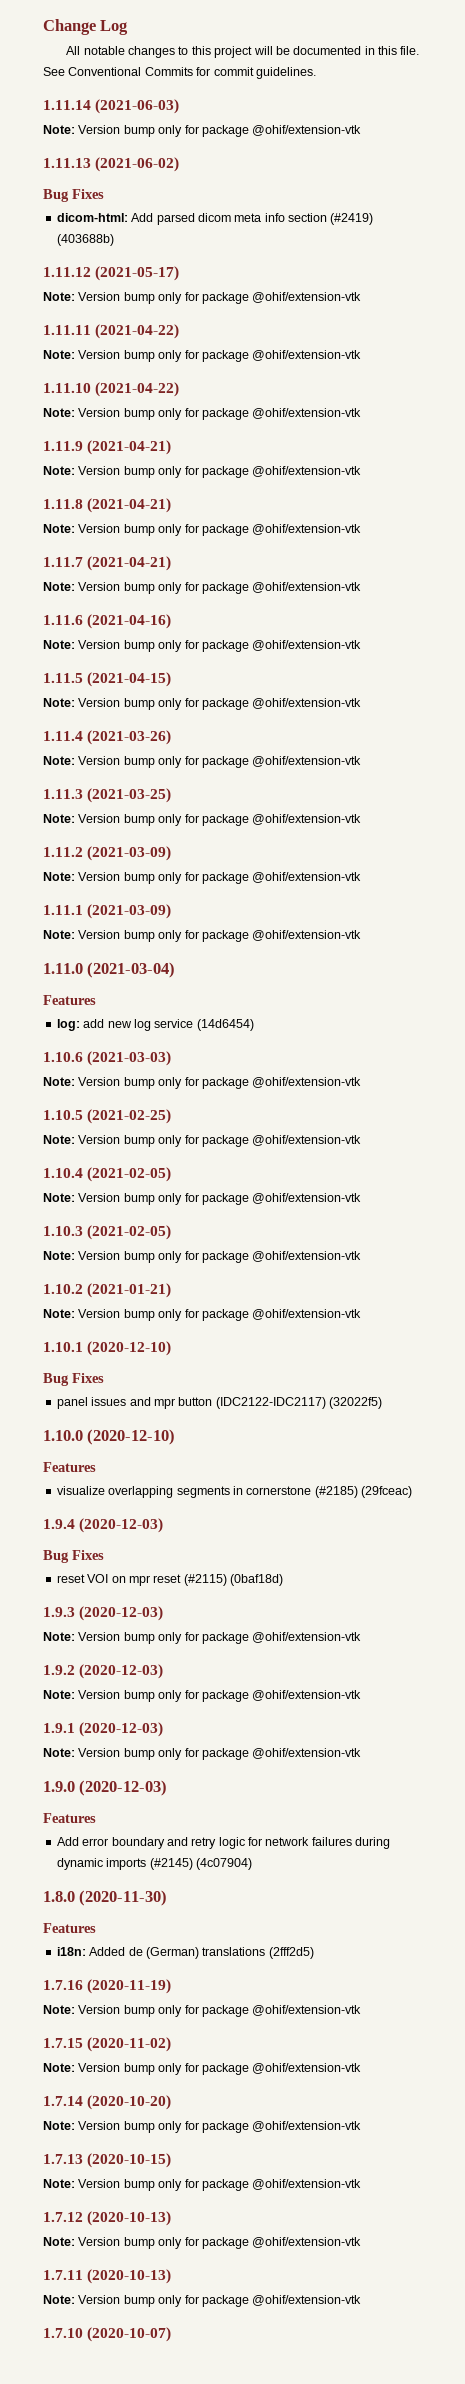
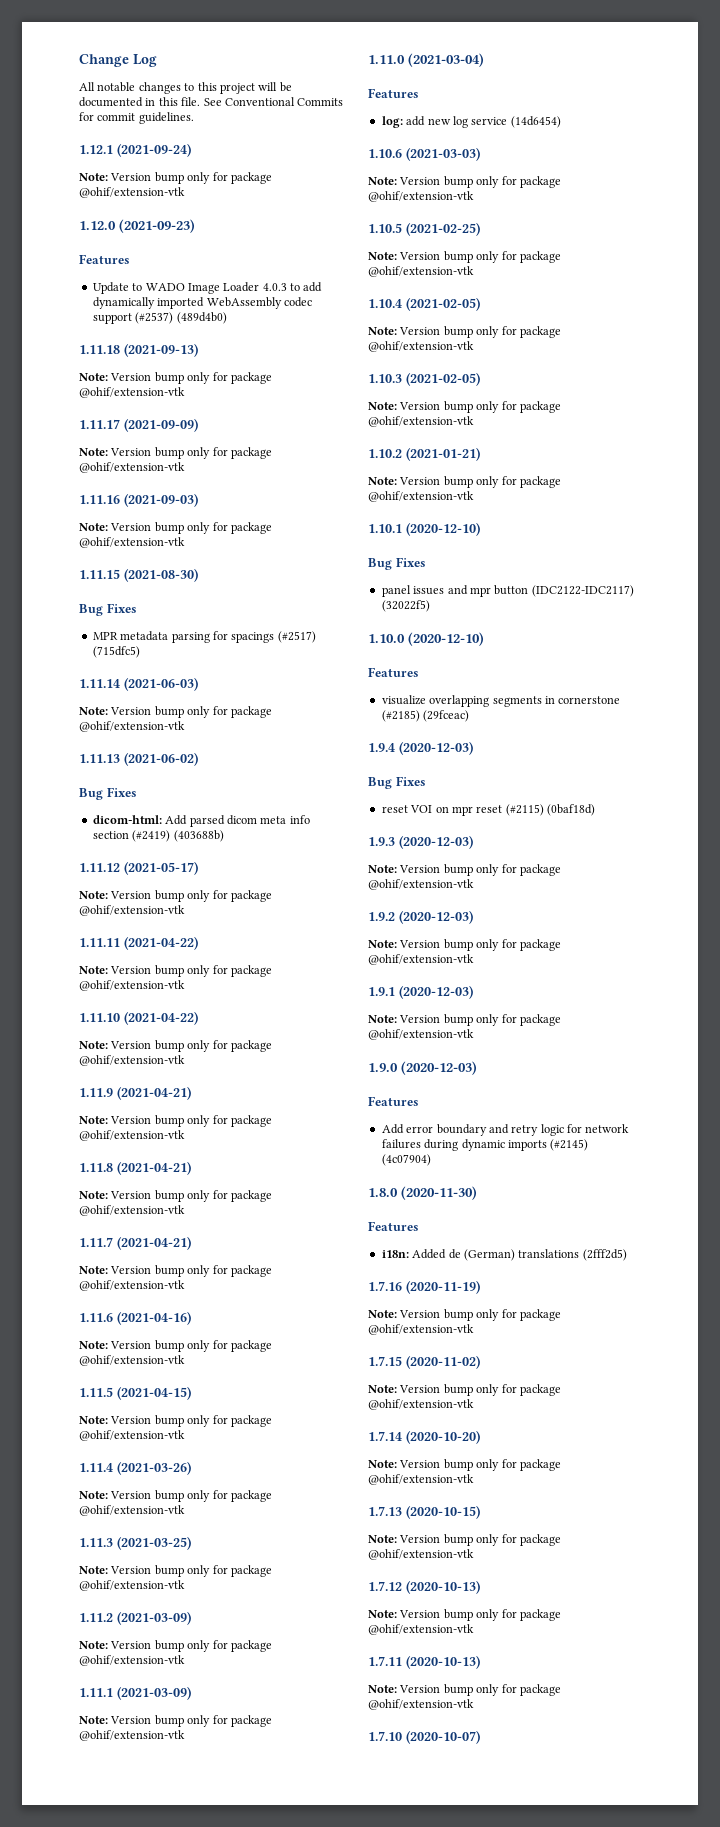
(316, 73) none -> [79,143,191,157] [79,172,272,184] [79,187,185,198] [79,219,195,233] [79,254,130,264] [92,282,323,294] [92,297,312,309] [92,312,227,324] [79,343,198,357] [79,372,272,384] [79,387,185,398] [79,418,198,432] [79,447,272,459] [79,462,185,473] [79,493,198,507] [79,522,272,534] [79,537,185,548] [79,568,198,582] [79,603,137,616] [92,631,316,643] [92,646,140,658] // 1.12.1 (2021-09-24) // Note: Version bump only for package @ohif/extension-vtk // 1.12.0 (2021-09-23) // Features // Update to WADO Image Loader 4.0.3 to add dynamically imported WebAssembly codec support (#2537) (489d4b0) // 1.11.18 (2021-09-13) // Note: Version bump only for package @ohif/extension-vtk // 1.11.17 (2021-09-09) // Note: Version bump only for package @ohif/extension-vtk // 1.11.16 (2021-09-03) // Note: Version bump only for package @ohif/extension-vtk // 1.11.15 (2021-08-30) // Bug Fixes // MPR metadata parsing for spacings (#2517) (715dfc5)

